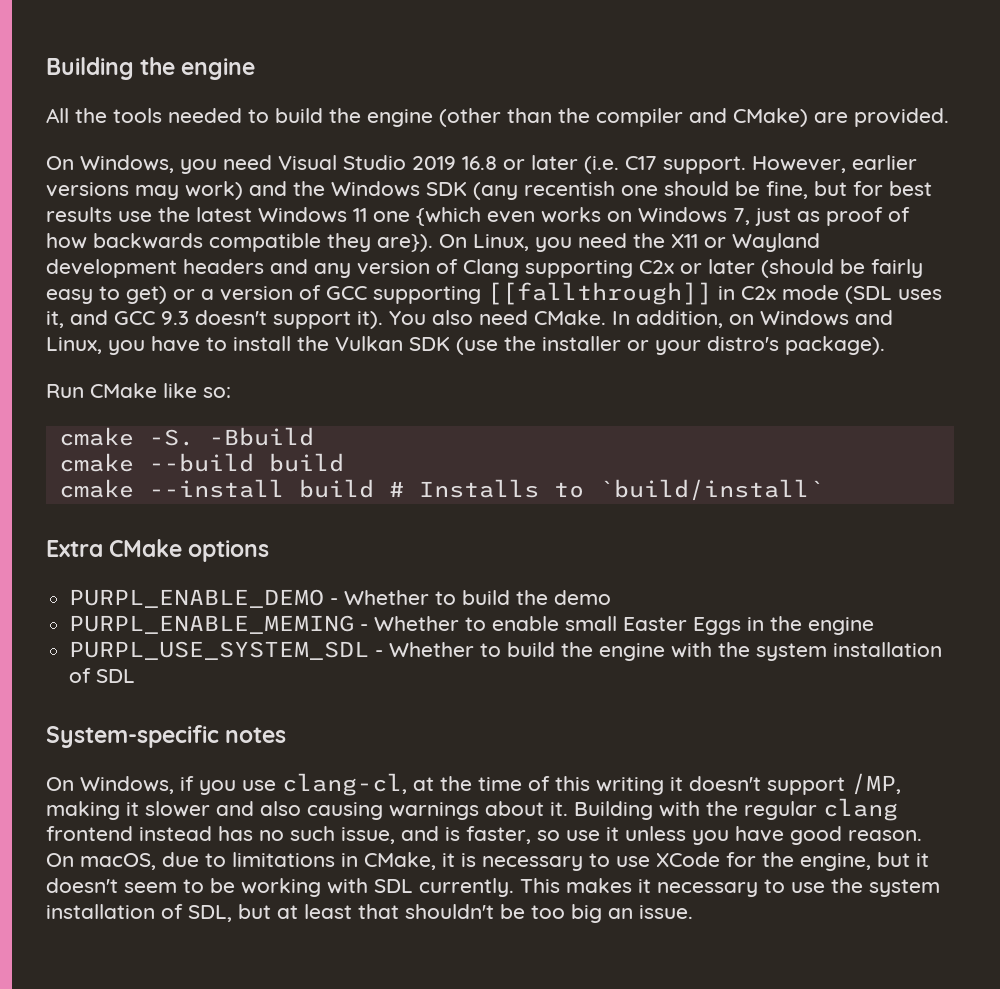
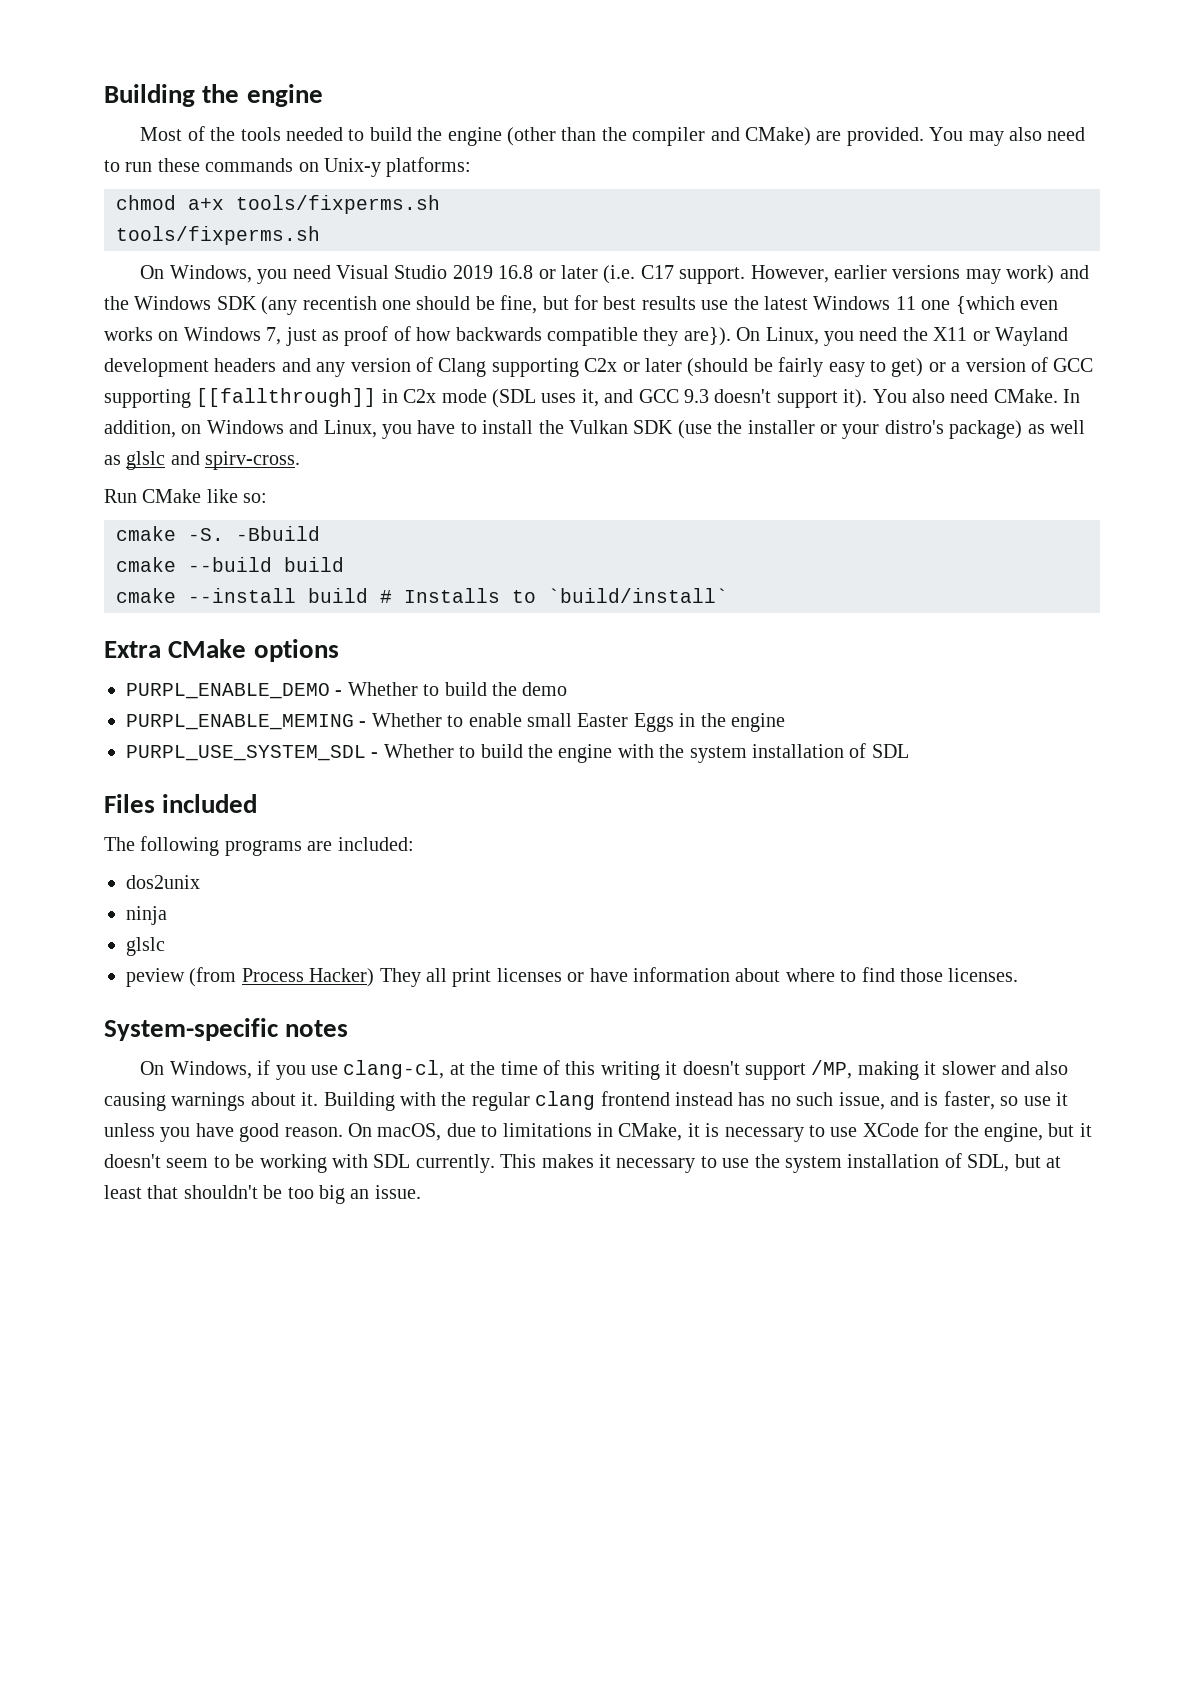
[46,108,69,123] All -> [140,126,205,141] Most of
(949, 117) none -> [929,127,1086,146] [104,157,472,177] [116,195,440,214] [116,226,320,245] You may also need to run these commands on Unix-y platforms: // chmod a+x tools/fixperms.sh // tools/fixperms.sh
[785,336,885,355] package). -> [949,420,1085,439] [104,451,301,470] package) as well as glslc and spirv-cross.
(136, 676) none -> [104,794,258,813] [104,836,414,856] [126,875,200,889] [126,906,167,925] [126,937,165,956] [126,967,1019,987] // Files included // The following programs are included: // dos2unix // ninja // glslc // peview (from Process Hacker) They all print licenses or have information about where to find those licenses.

